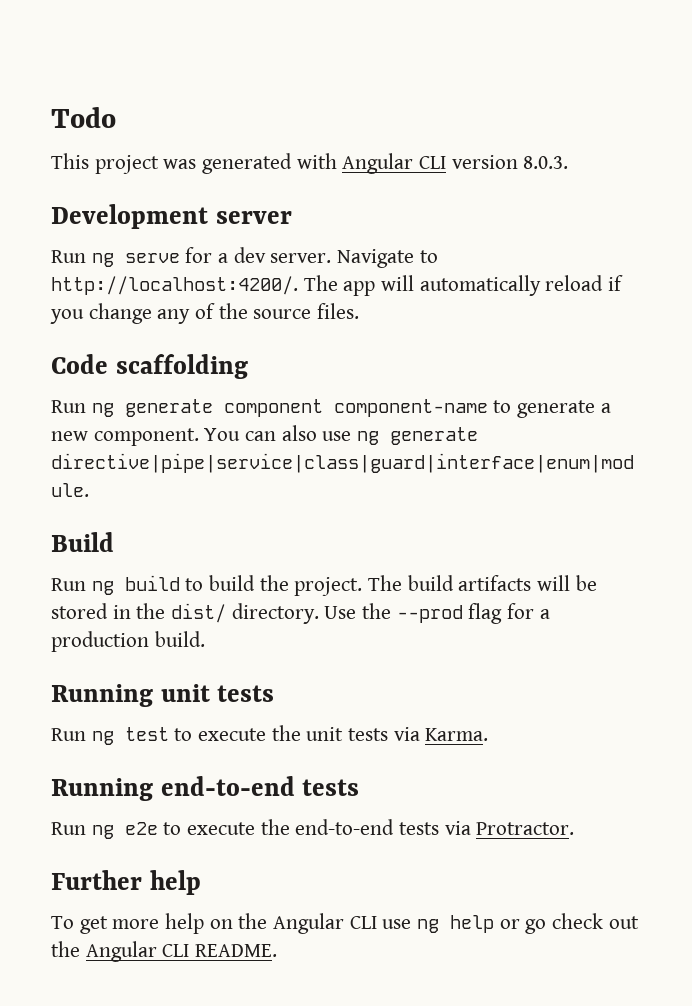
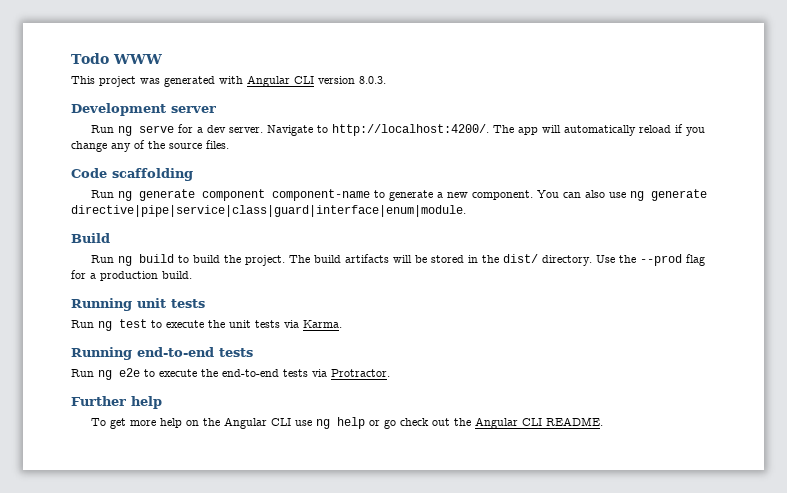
(116, 117) none -> [112,54,162,64] WWW

